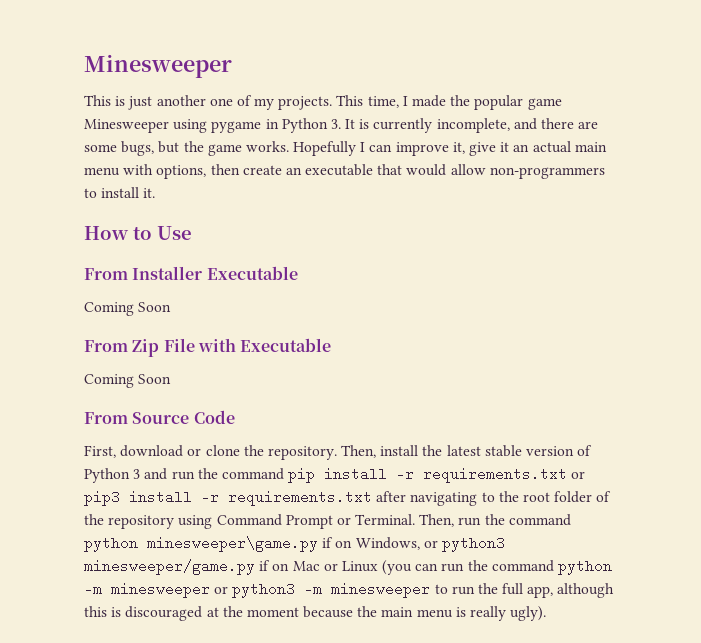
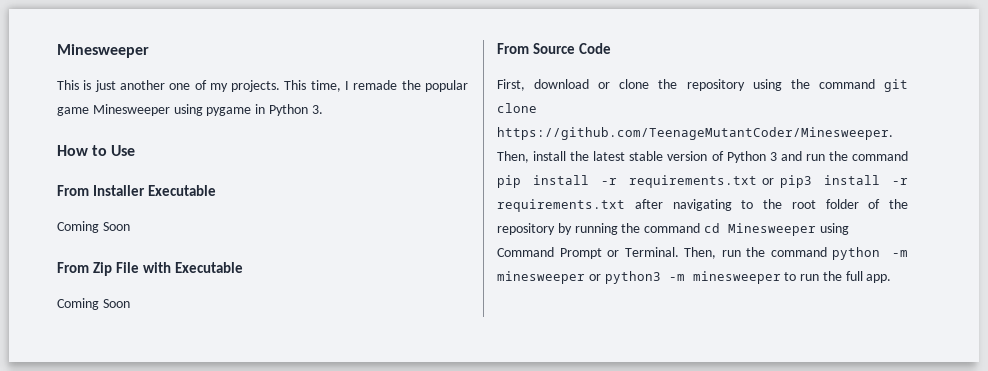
[412,95,447,107] made -> [353,80,398,90] remade
[345,118,599,133] [84,141,607,156] [84,164,605,179] [84,187,156,198] It is currently incomplete, and there are some bugs, but the game works. Hopefully I can improve it, give it an actual main menu with options, then create an executable that would allow non-programmers to install it. -> (323, 109) none
[267,446,337,460] repository. -> [686,79,908,92] [497,103,537,113] [497,127,893,140] repository using the command git clone https://github.com/TeenageMutantCoder/Minesweeper.
(175, 522) none -> [557,223,816,236] by running the command cd Minesweeper
[147,536,505,552] [84,559,613,575] minesweeper\game.py if on Windows, or python3 minesweeper/game.py if on Mac or Linux (you can run the command python -> (881, 253) none
[527,583,615,598] [84,606,547,621] app, although this is discouraged at the moment because the main menu is really ugly). -> [866,274,892,283] app.

